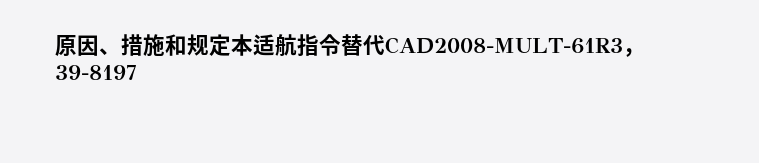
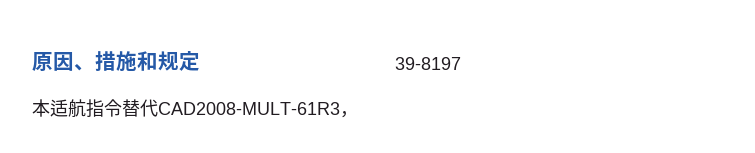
(231, 45) none -> (200, 61) //

